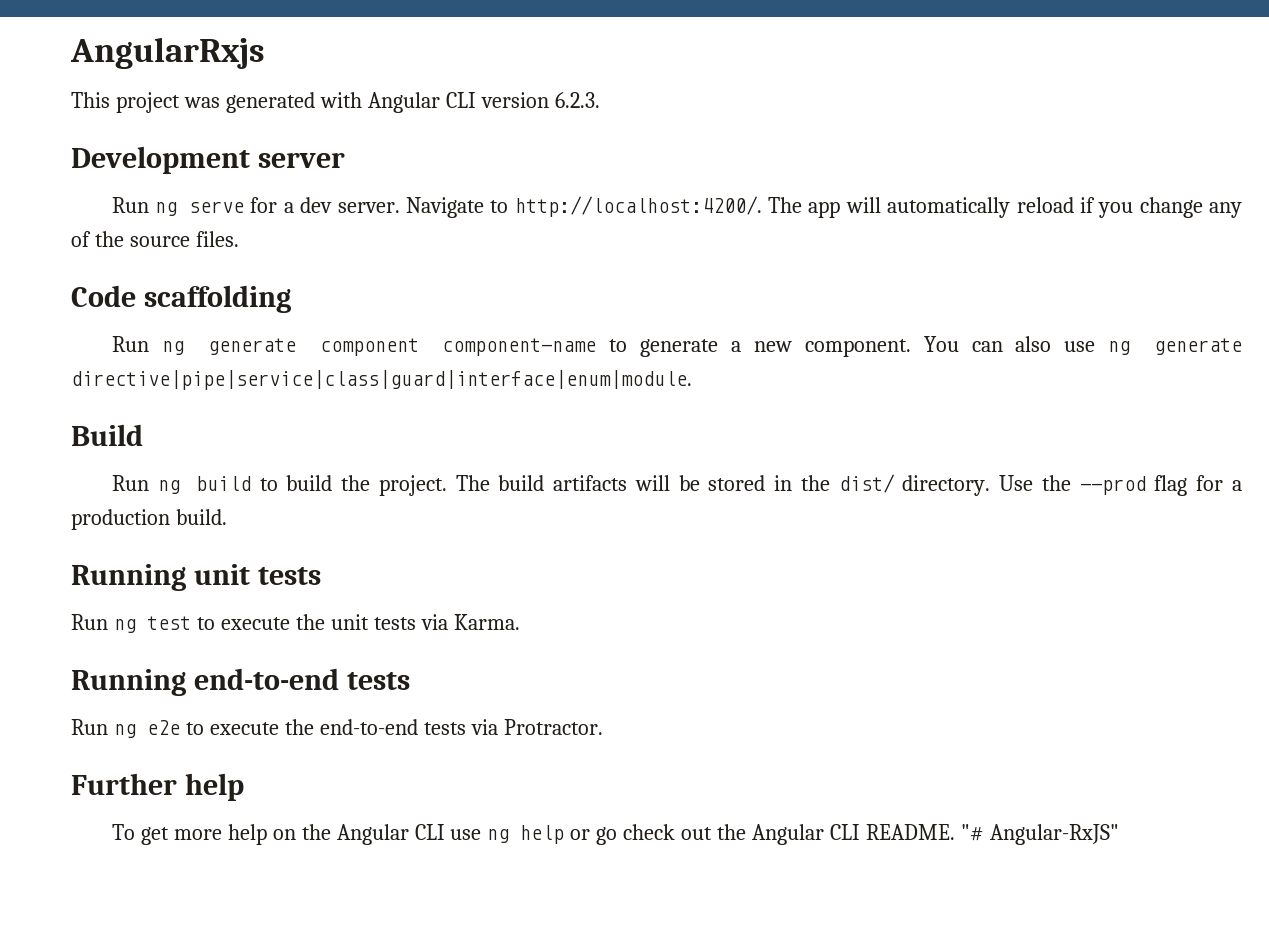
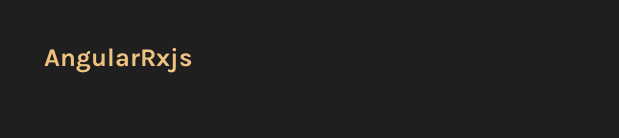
[71,92,600,113] [71,146,345,174] [111,196,1242,218] [71,231,239,247] [71,285,291,313] [111,336,1243,357] [71,370,692,390] [71,424,143,446] [111,474,1243,496] [71,509,227,530] [71,564,321,591] [71,614,520,633] [71,668,410,696] [71,719,603,738] [71,773,244,801] [111,824,1119,845] // This project was generated with Angular CLI version 6.2.3. // Development server // Run ng serve for a dev server. Navigate to http://localhost:4200/. The app will automatically reload if you change any of the source files. // Code scaffolding // Run ng generate component component-name to generate a new component. You can also use ng generate directive|pipe|service|class|guard|interface|enum|module. // Build // Run ng build to build the project. The build artifacts will be stored in the dist/ directory. Use the --prod flag for a production build. // Running unit tests // Run ng test to execute the unit tests via Karma. // Running end-to-end tests // Run ng e2e to execute the end-to-end tests via Protractor. // Further help // To get more help on the Angular CLI use ng help or go check out the Angular CLI README. "# Angular-RxJS" -> (192, 60) none

